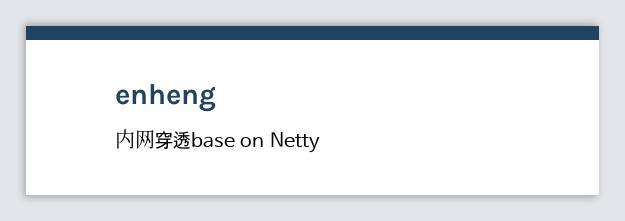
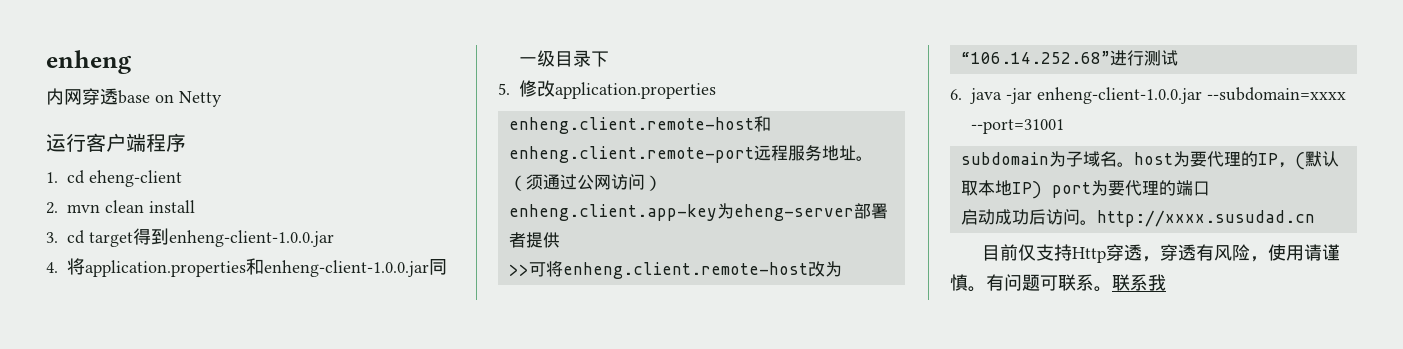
(320, 142) none -> [46,133,186,152] [46,170,182,187] [46,200,195,214] [46,228,334,247] [46,258,447,277] [519,50,609,67] [498,80,716,99] [508,116,771,134] [508,145,873,163] [508,174,662,191] [508,203,888,221] [508,232,560,248] [508,261,842,279] [960,50,1178,66] [950,87,1346,104] [971,119,1064,134] [960,151,1339,170] [960,180,1210,199] [960,209,1315,227] [982,244,1341,263] [950,274,1166,292] // 运行客户端程序 // 1. cd eheng-client // 2. mvn clean install // 3. cd target得到enheng-client-1.0.0.jar // 4.将application.properties和enheng-client-1.0.0.jar同一级目录下 // 5.修改application.properties // enheng.client.remote-host和enheng.client.remote-port远程服务地址。（须通过公网访问） // enheng.client.app-key为eheng-server部署者提供 // >>可将enheng.client.remote-host改为“106.14.252.68”进行测试 // 6. java -jar enheng-client-1.0.0.jar --subdomain=xxxx --port=31001 // subdomain为子域名。host为要代理的IP，(默认取本地IP) port为要代理的端口 // 启动成功后访问。http://xxxx.susudad.cn // 目前仅支持Http穿透，穿透有风险，使用请谨慎。有问题可联系。联系我

